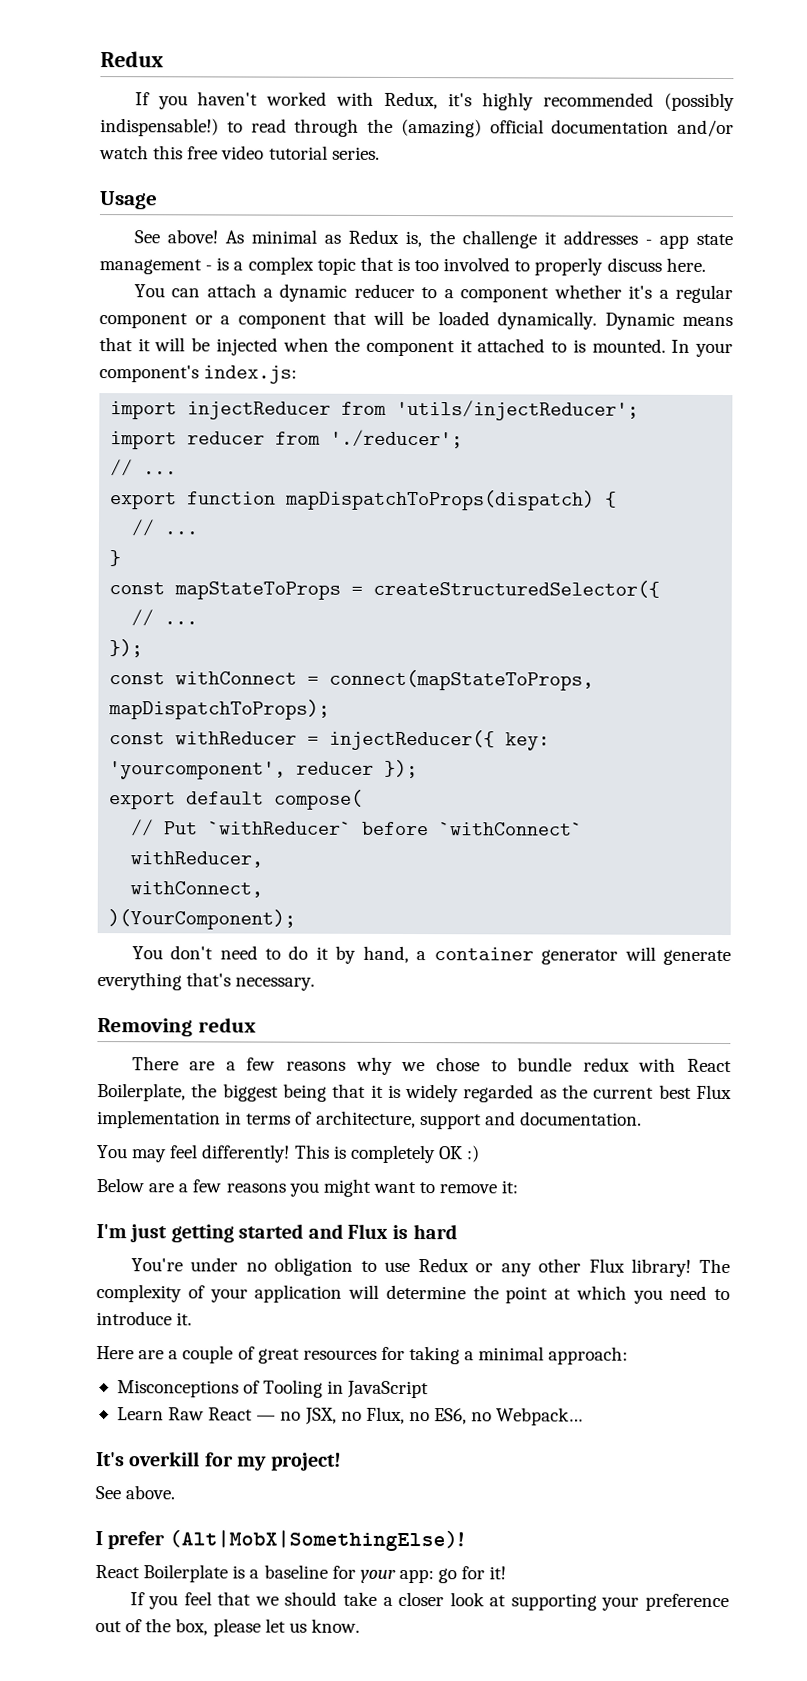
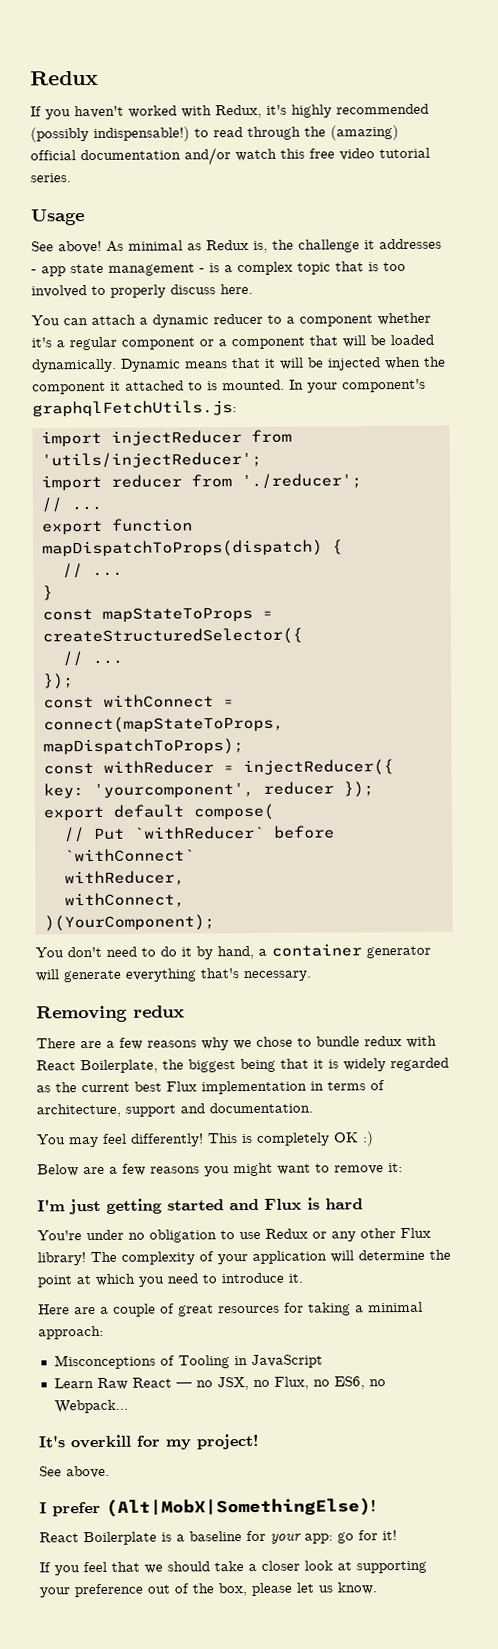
[203,365,298,384] index.js: -> [32,400,237,417] graphqlFetchUtils.js:

